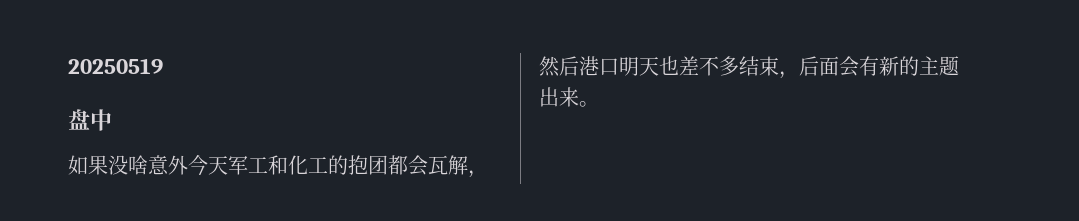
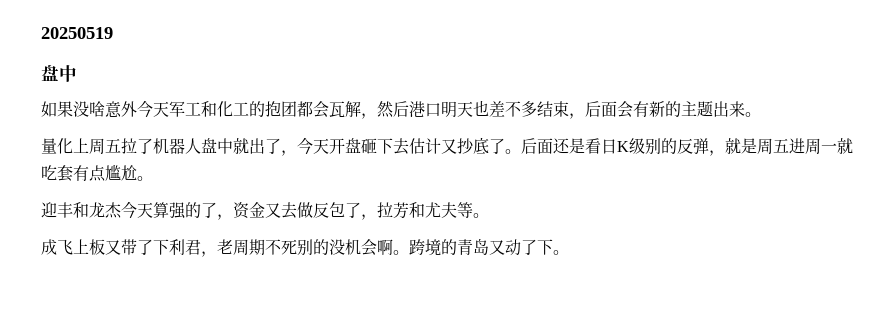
(599, 104) none -> [41,137,853,156] [41,164,153,182] [41,201,489,220] [41,239,569,257] // 量化上周五拉了机器人盘中就出了，今天开盘砸下去估计又抄底了。后面还是看日K级别的反弹，就是周五进周一就吃套有点尴尬。 // 迎丰和龙杰今天算强的了，资金又去做反包了，拉芳和尤夫等。 // 成飞上板又带了下利君，老周期不死别的没机会啊。跨境的青岛又动了下。

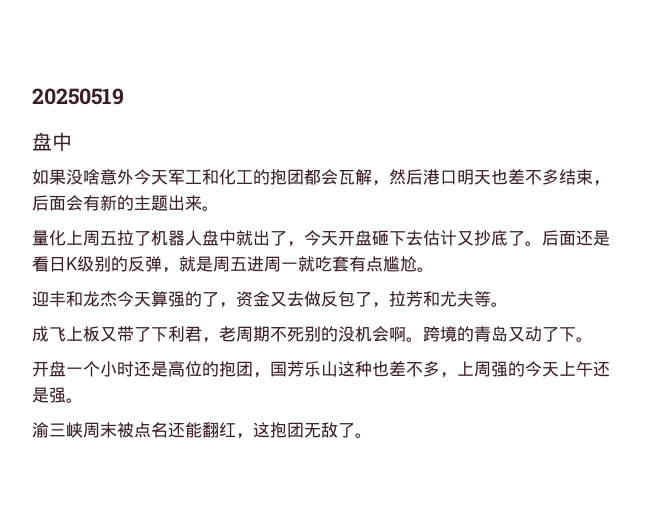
(569, 252) none -> [32,361,610,378] [32,387,83,403] [32,422,372,439] // 开盘一个小时还是高位的抱团，国芳乐山这种也差不多，上周强的今天上午还是强。 // 渝三峡周末被点名还能翻红，这抱团无敌了。

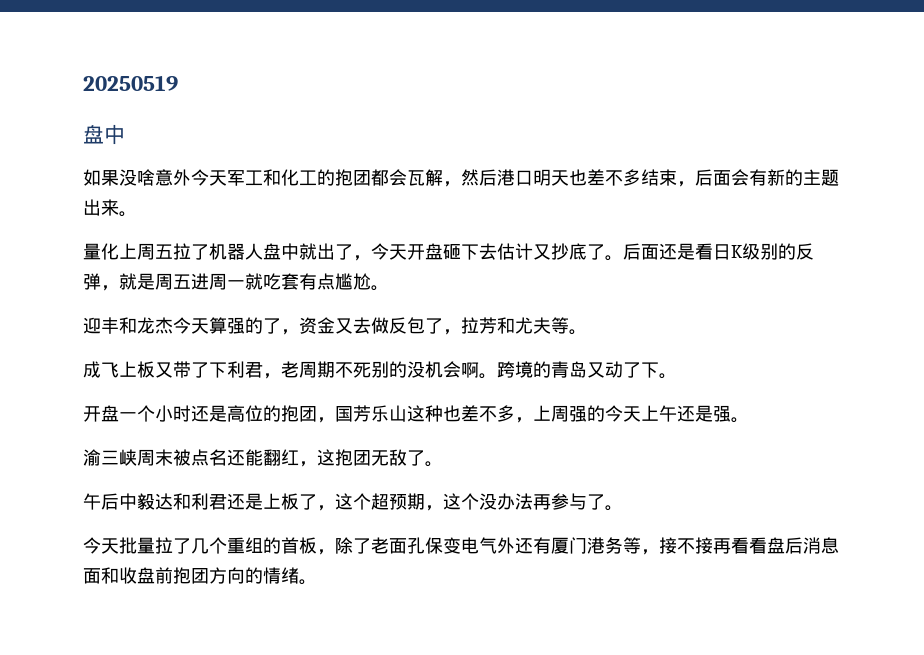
(372, 435) none -> [83,493,623,511] [83,537,839,555] [83,567,317,585] // 午后中毅达和利君还是上板了，这个超预期，这个没办法再参与了。 // 今天批量拉了几个重组的首板，除了老面孔保变电气外还有厦门港务等，接不接再看看盘后消息面和收盘前抱团方向的情绪。

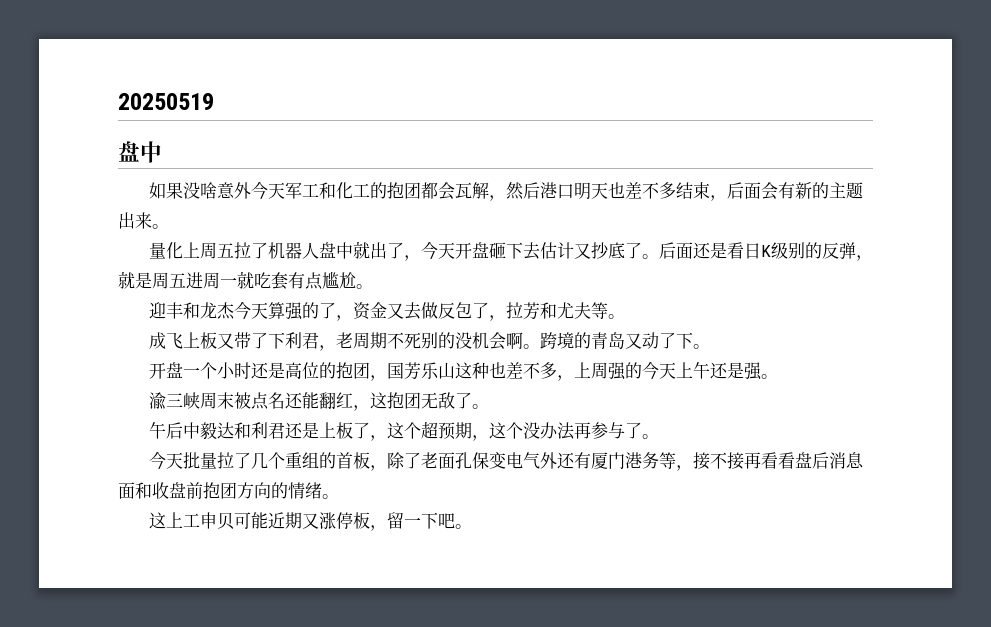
(317, 582) none -> [148,512,472,531] // 这上工申贝可能近期又涨停板，留一下吧。

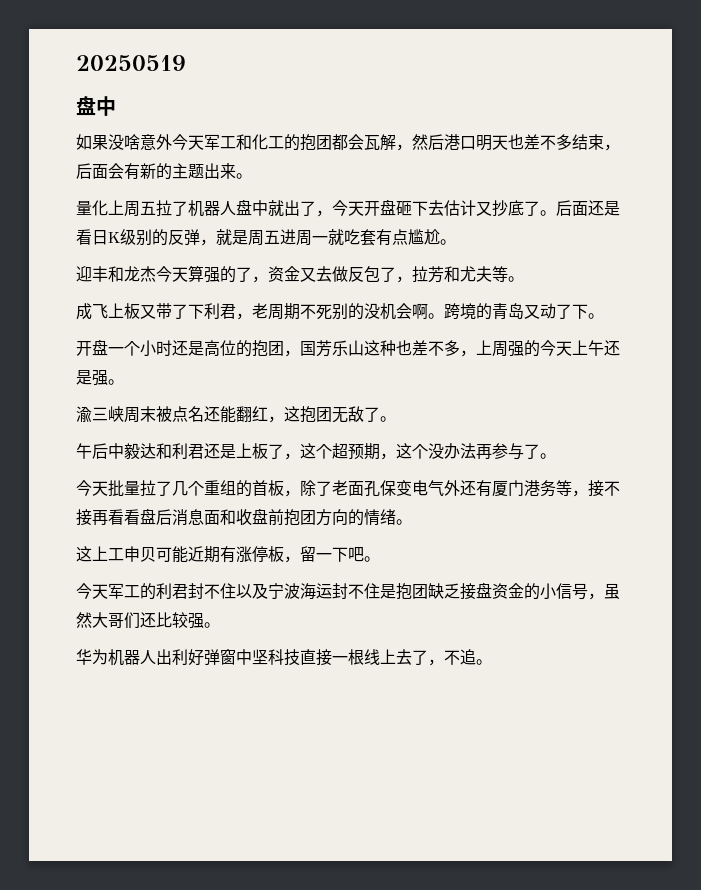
[301,513,319,529] 又 -> [220,546,236,563] 有
(472, 526) none -> [76,582,620,600] [76,612,220,629] [76,649,492,666] // 今天军工的利君封不住以及宁波海运封不住是抱团缺乏接盘资金的小信号，虽然大哥们还比较强。 // 华为机器人出利好弹窗中坚科技直接一根线上去了，不追。

